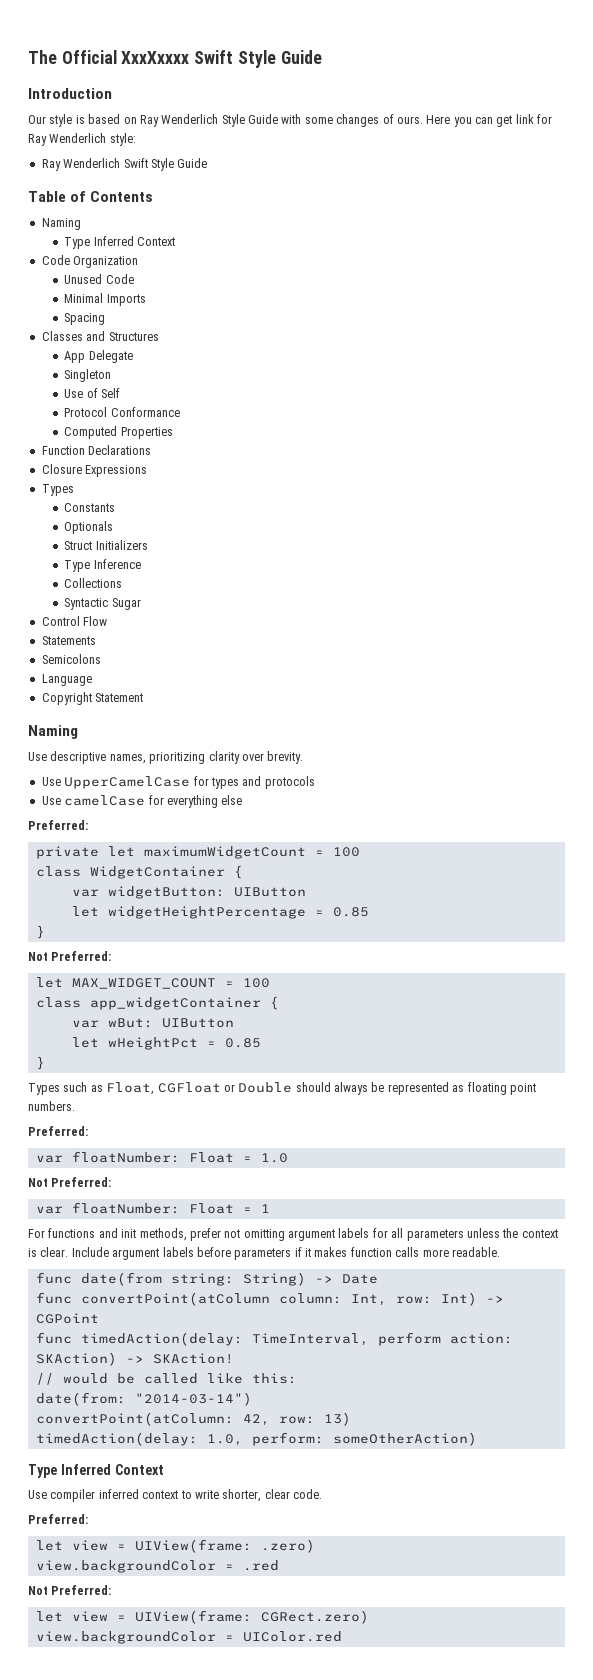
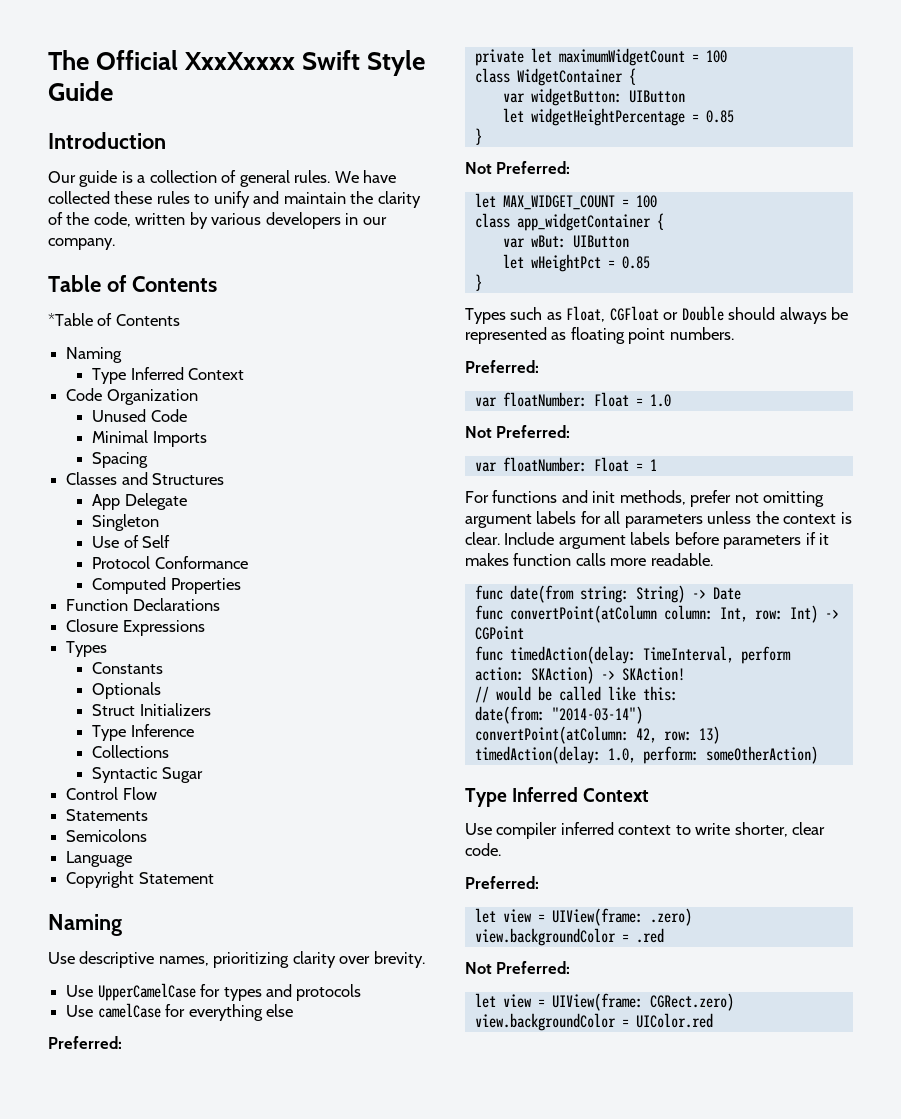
[49,114,553,127] [28,133,136,146] [41,158,208,171] style is based on Ray Wenderlich Style Guide with some changes of ours. Here you can get link for Ray Wenderlich style: // Ray Wenderlich Swift Style Guide -> [79,170,397,187] [48,191,421,208] [48,212,387,229] [48,238,115,250] guide is a collection of general rules. We have collected these rules to unify and maintain the clarity of the code, written by various developers in our company.
(154, 196) none -> [48,313,180,326] // *Table of Contents

